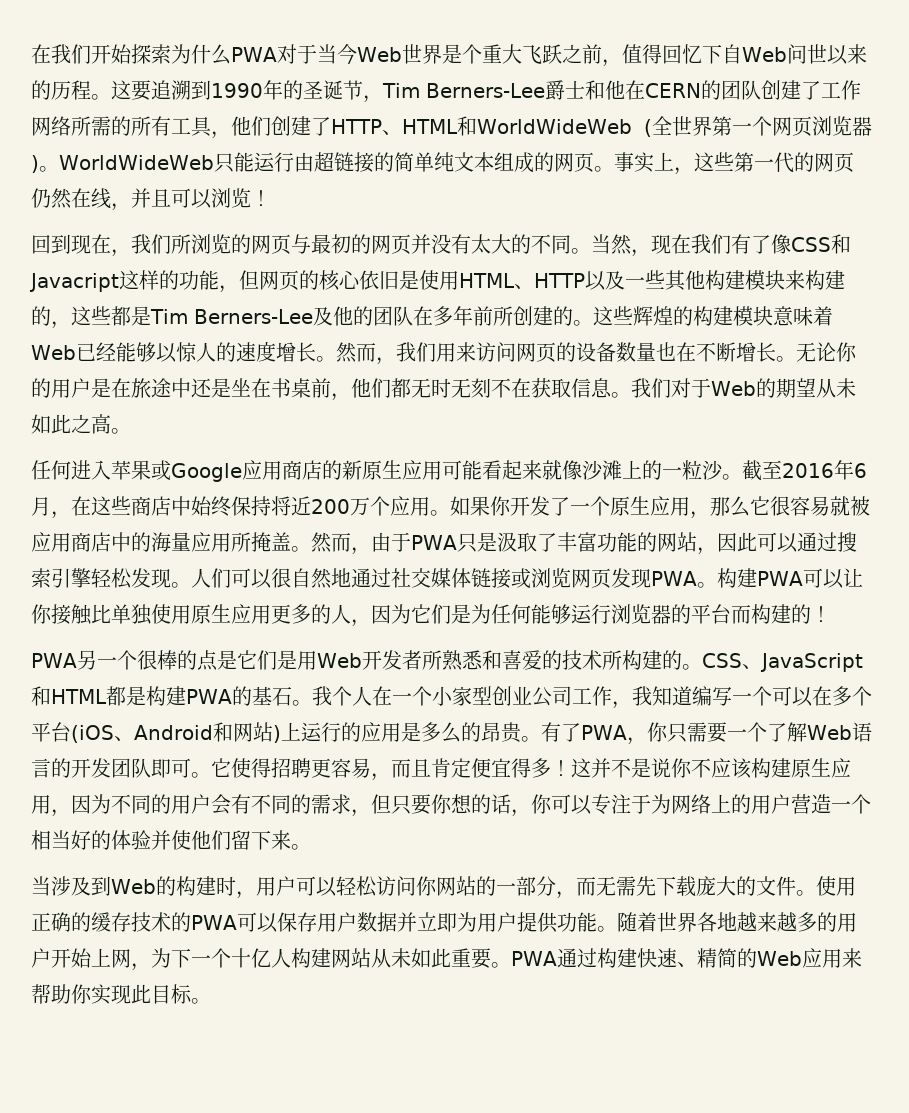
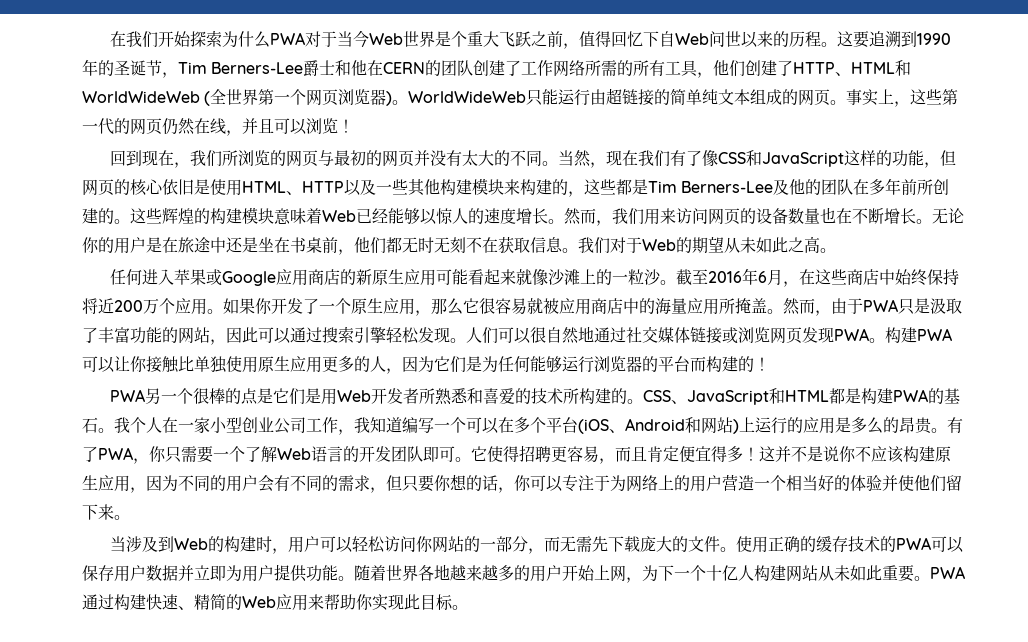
[29,273,119,292] Javacript -> [761,152,844,167] JavaScript
[411,686,472,706] 个小家 -> [194,417,227,434] 家小

